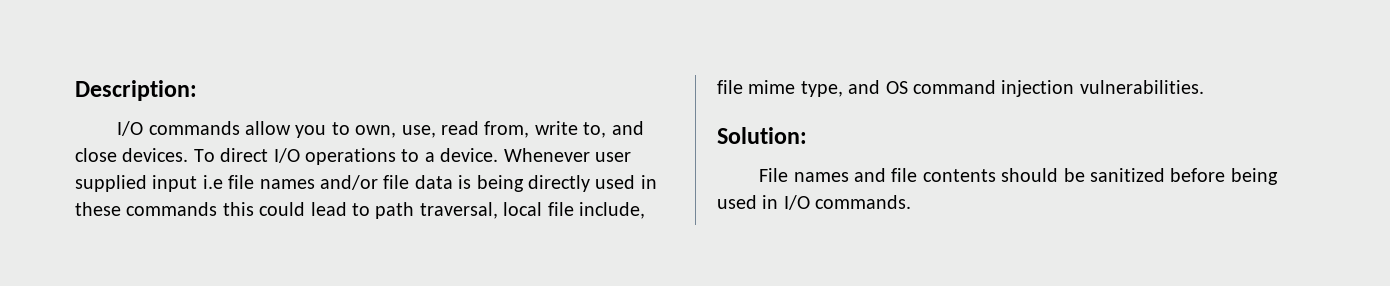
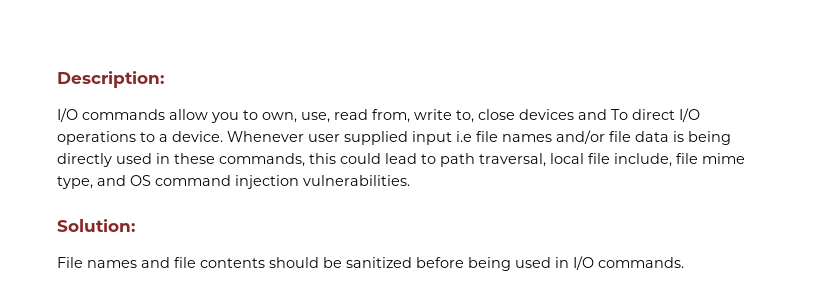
[611,121,644,135] [75,148,189,162] and close devices. -> [478,109,607,120] close devices and
[126,202,218,216] commands -> [219,153,305,167] commands,

